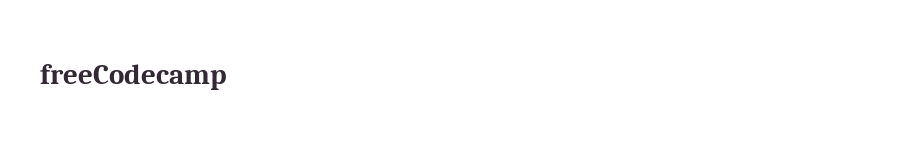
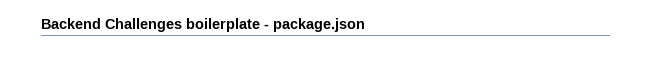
[40,64,227,90] freeCodecamp -> [41,18,365,32] Backend Challenges boilerplate - package.json

